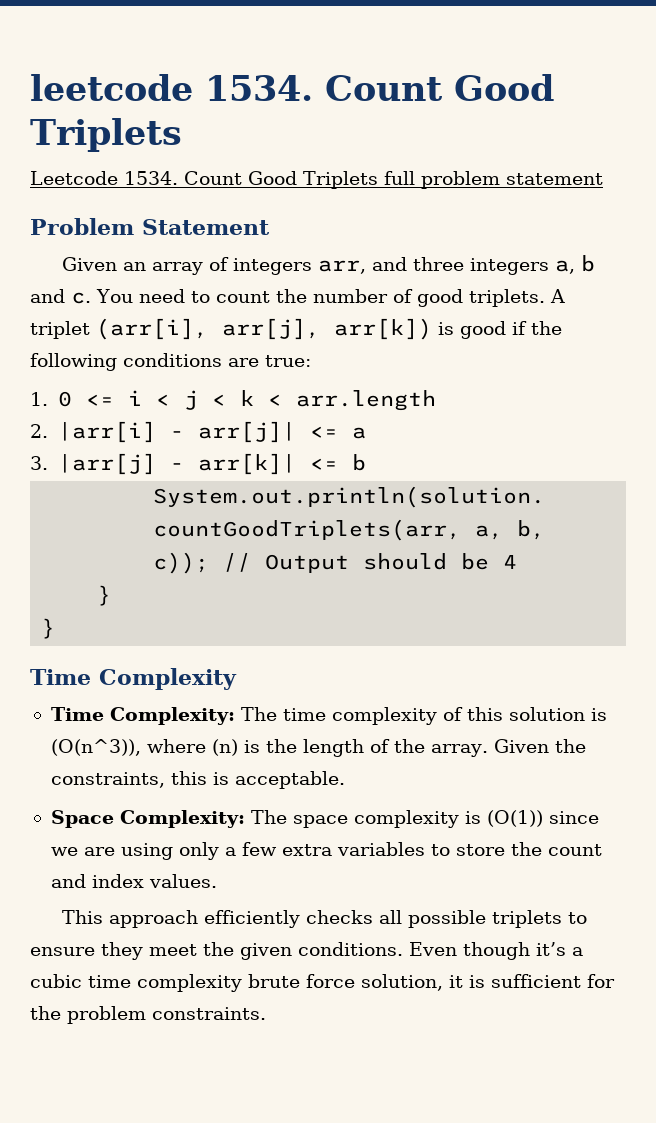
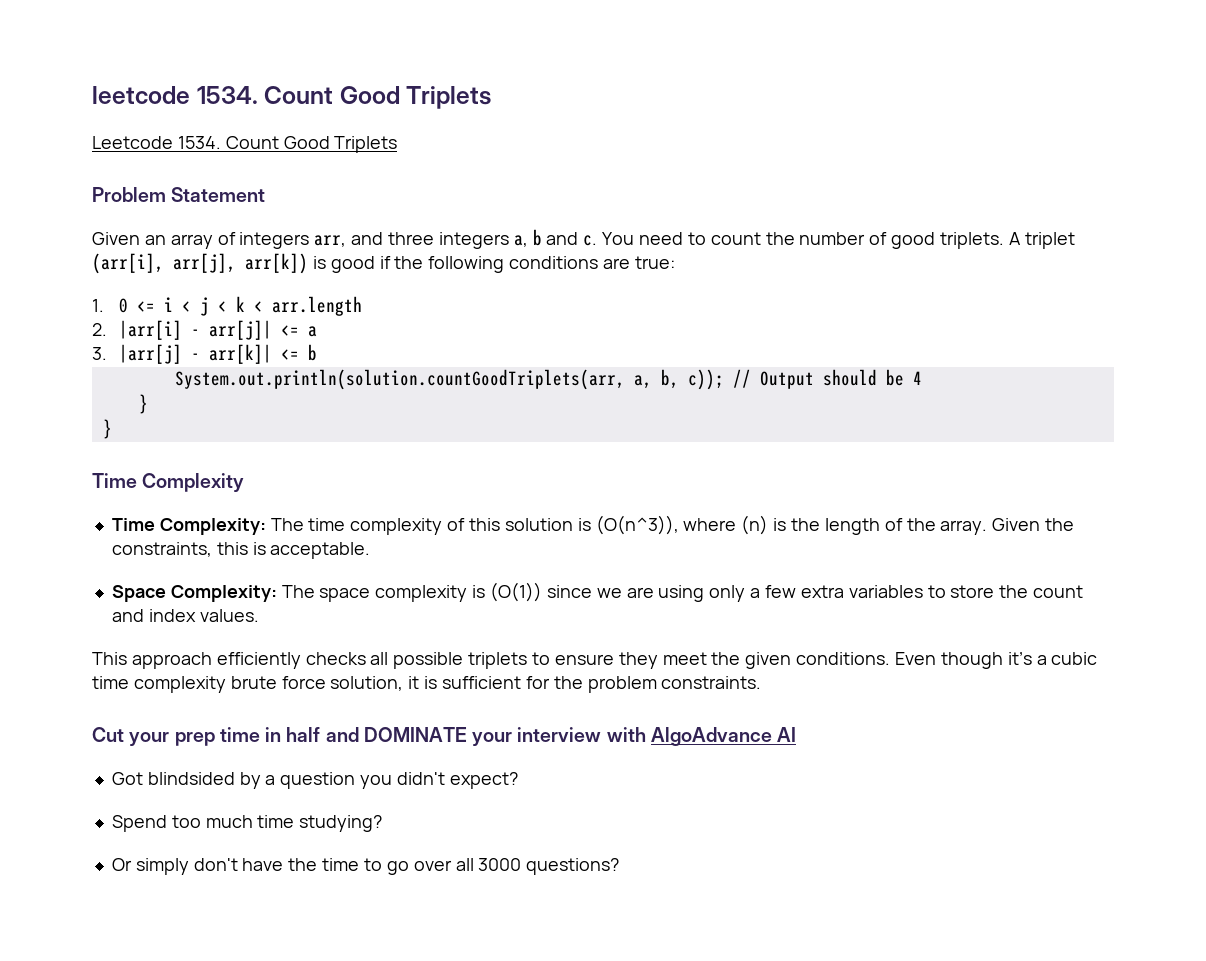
[384,171,603,189] full problem statement -> (398, 144) none
(266, 1013) none -> [92,727,797,746] [111,772,518,789] [111,815,383,832] [111,858,620,875] // Cut your prep time in half and DOMINATE your interview with AlgoAdvance AI // Got blindsided by a question you didn't expect? // Spend too much time studying? // Or simply don't have the time to go over all 3000 questions?

